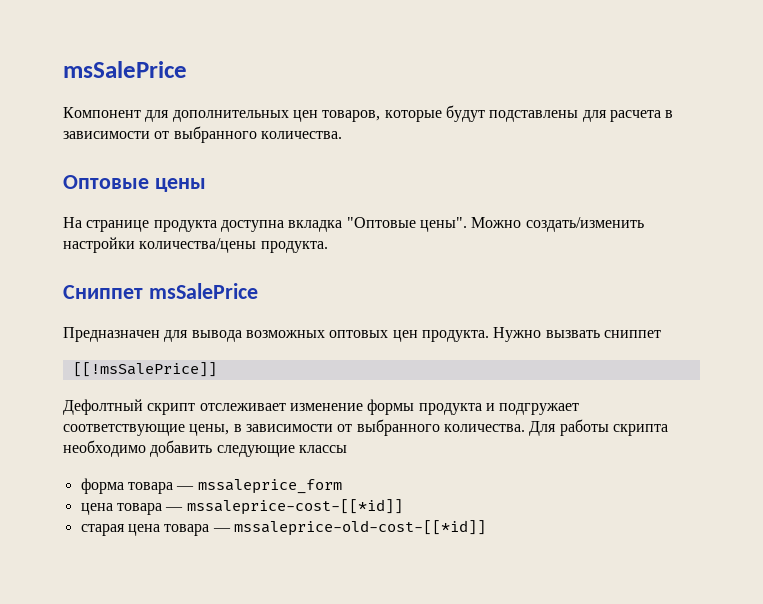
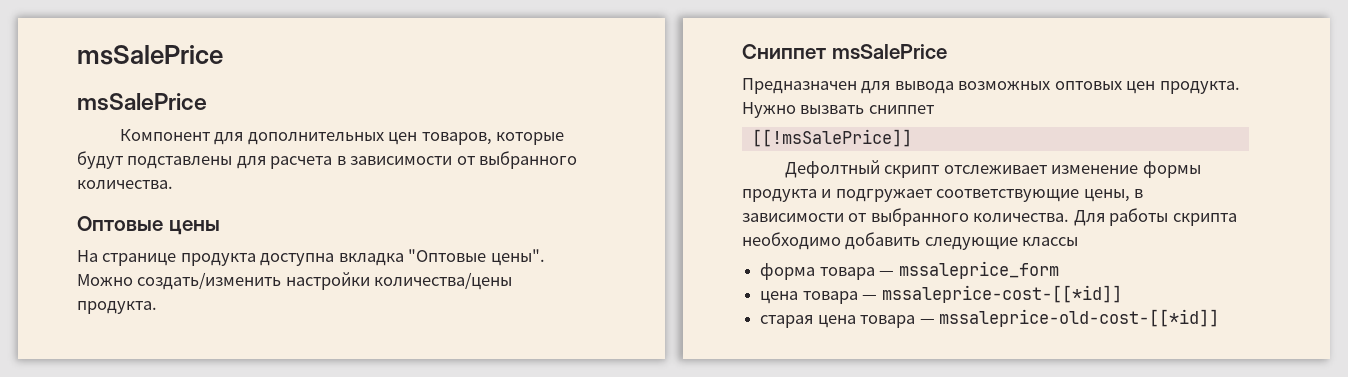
[63,61,187,78] msSalePrice -> [77,45,223,65] [77,93,207,111] msSalePrice // msSalePrice

